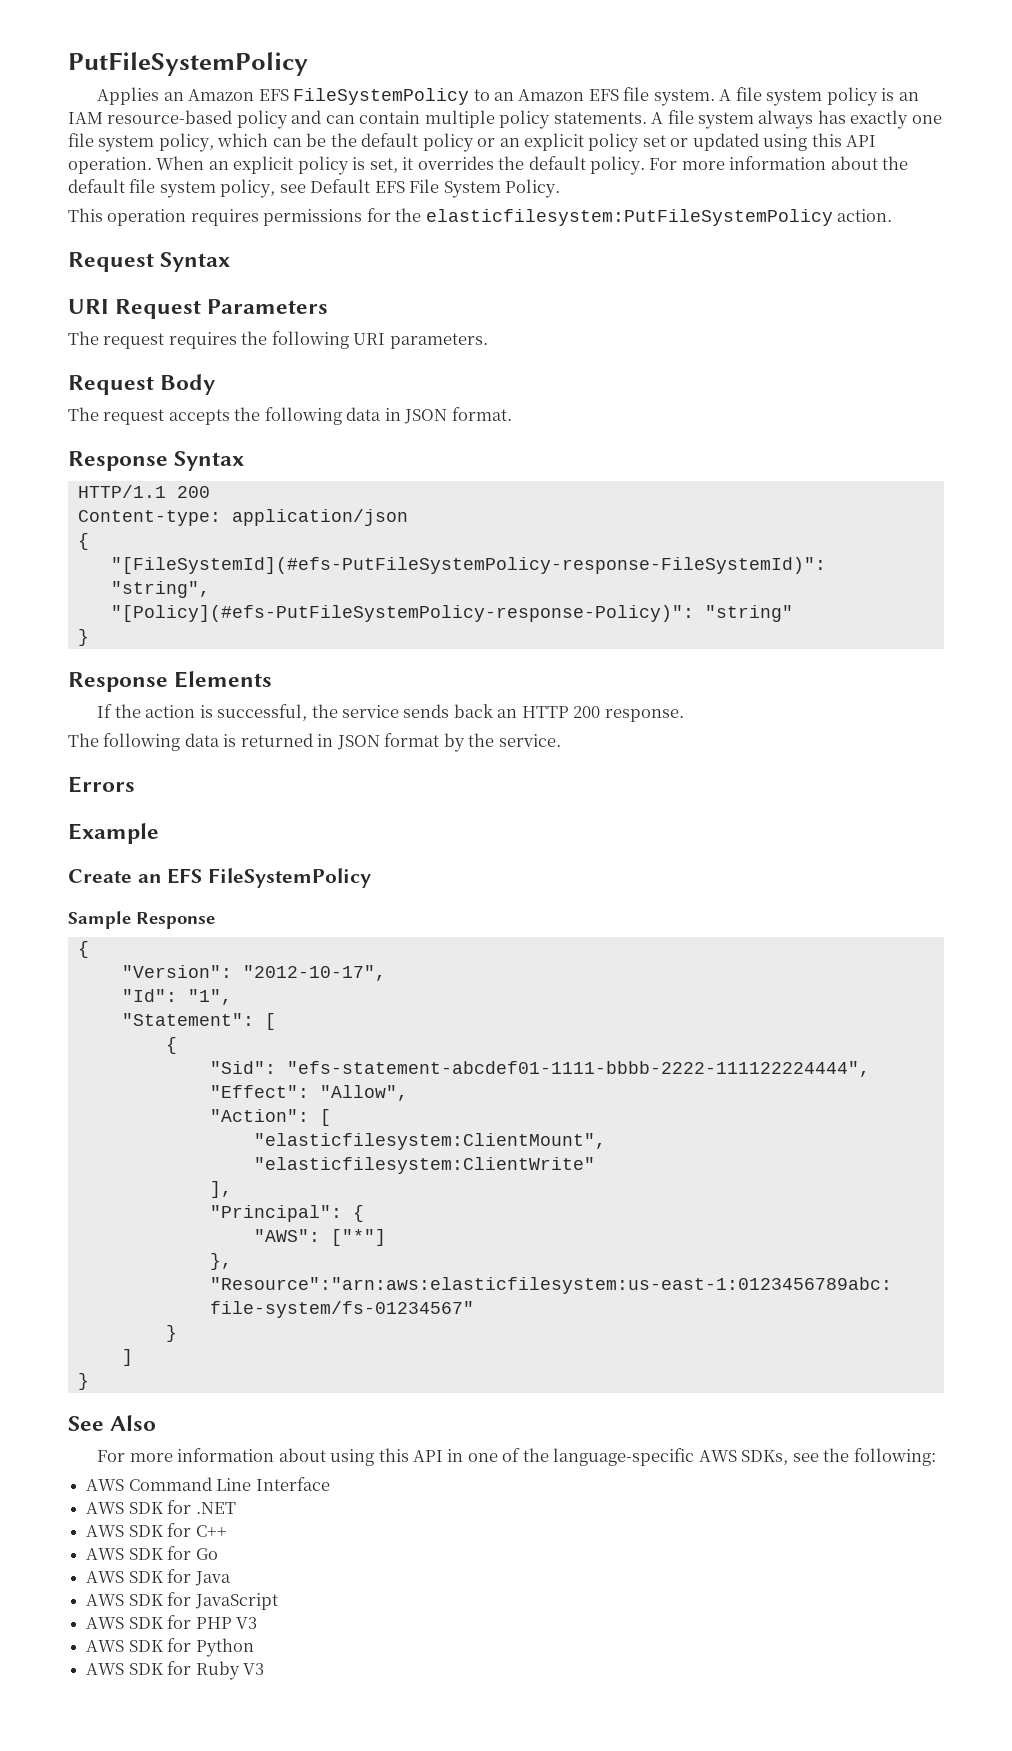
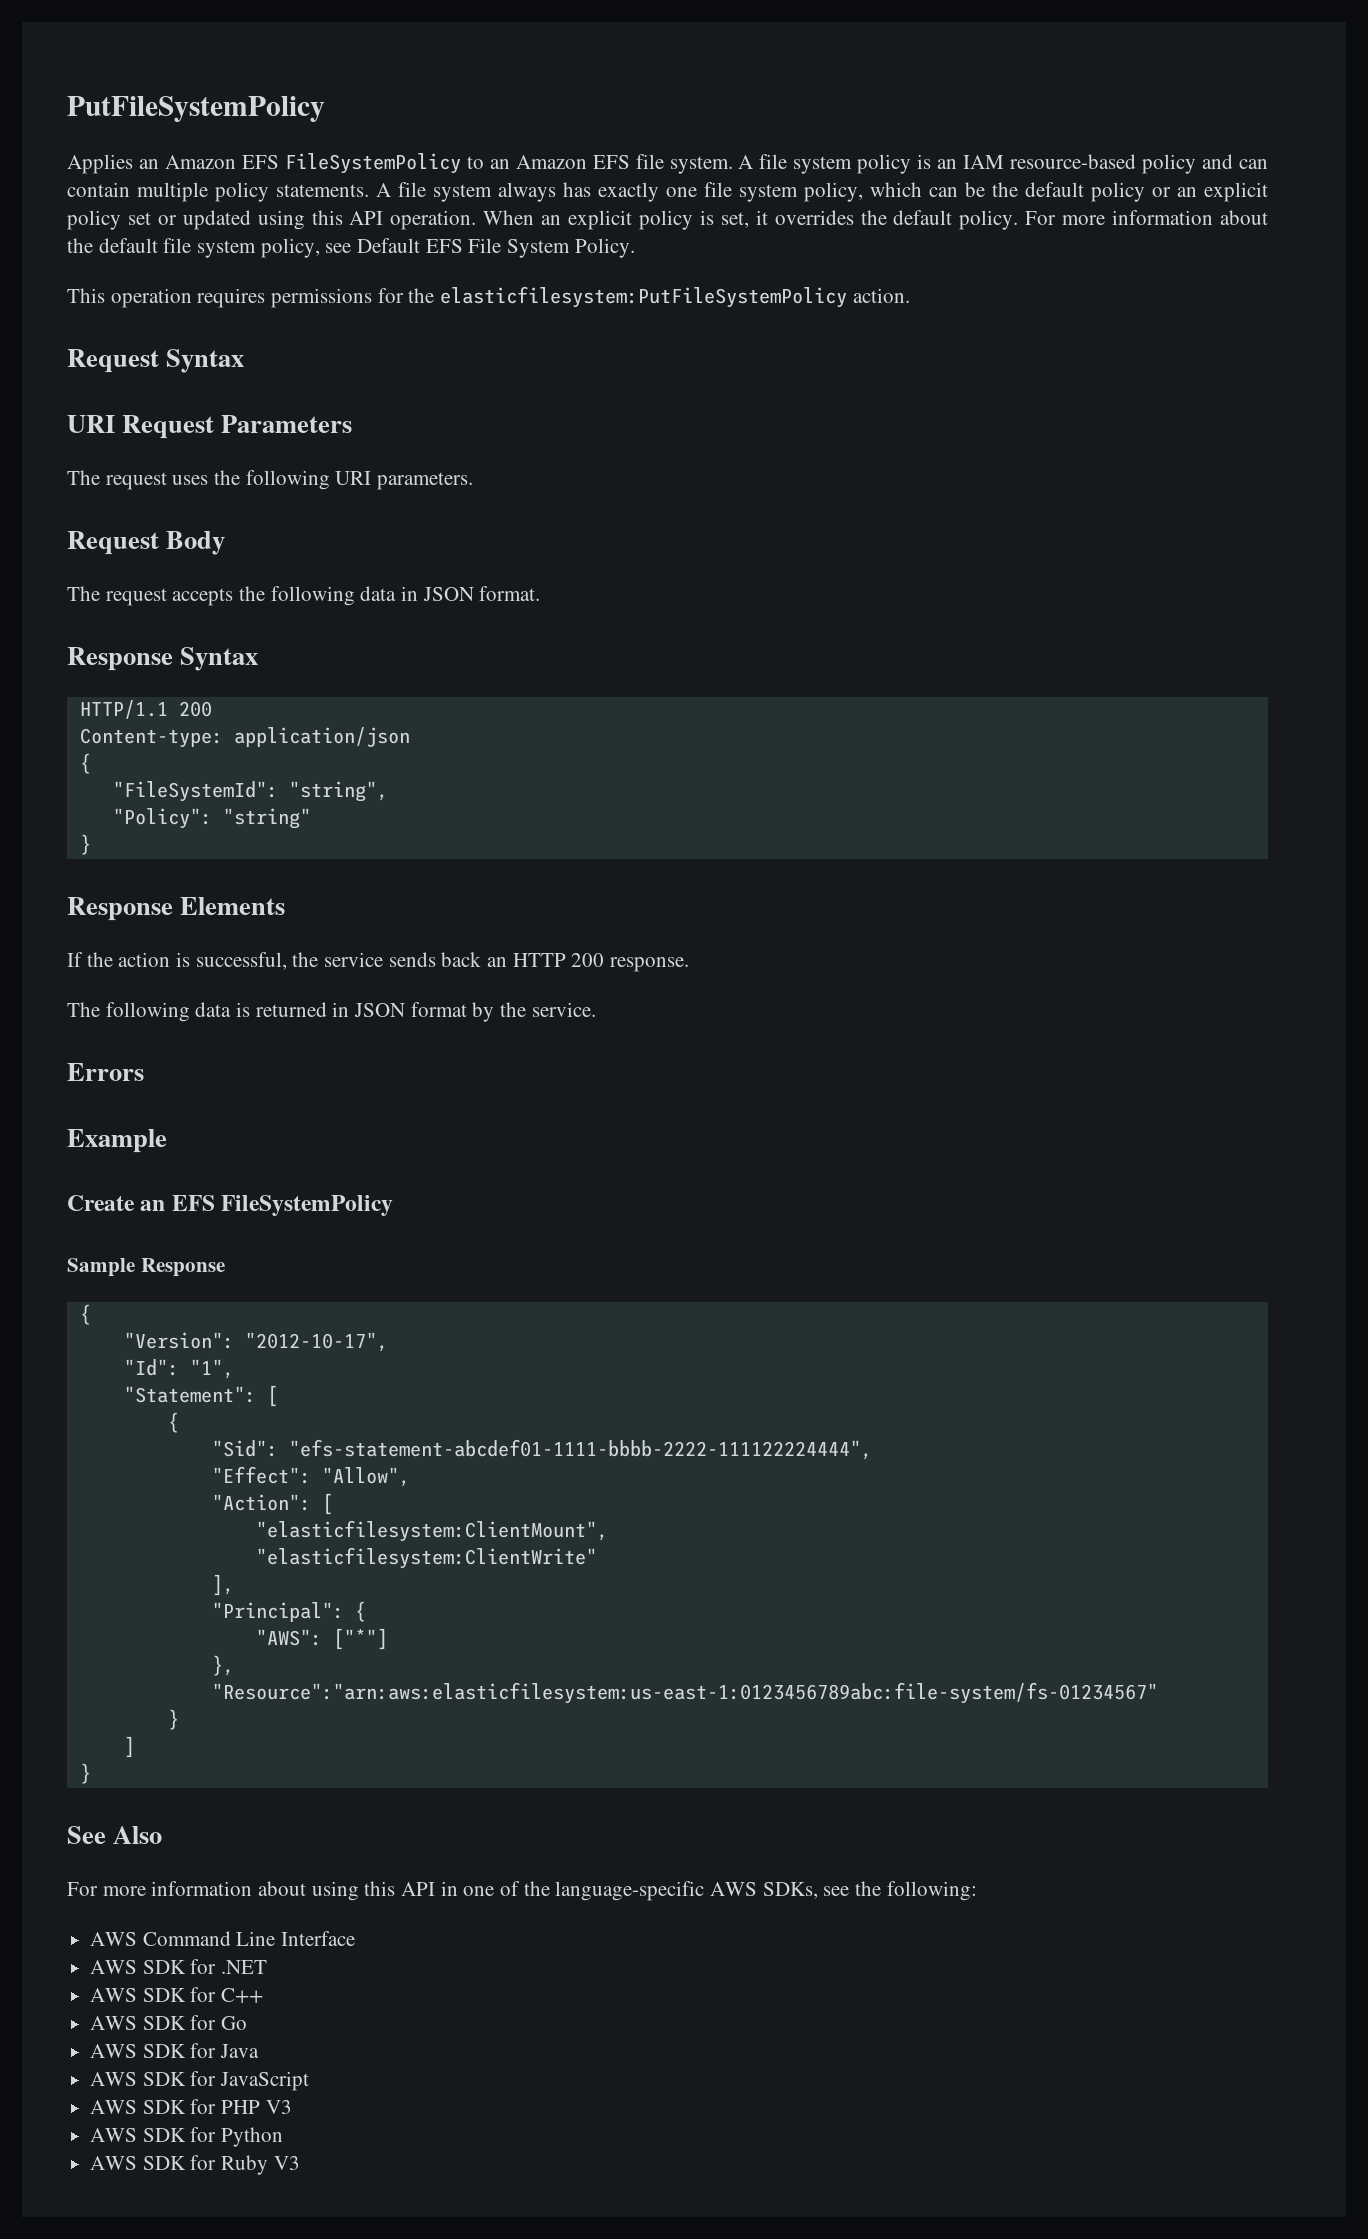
[168,332,237,349] requires -> [172,475,209,485] uses
[110,557,826,574] "[FileSystemId](#efs-PutFileSystemPolicy-response-FileSystemId)": -> [112,781,278,802] "FileSystemId":
[110,605,694,622] "[Policy](#efs-PutFileSystemPolicy-response-Policy)": -> [112,808,212,829] "Policy":

